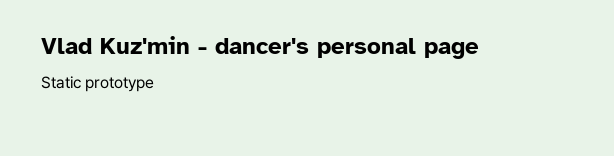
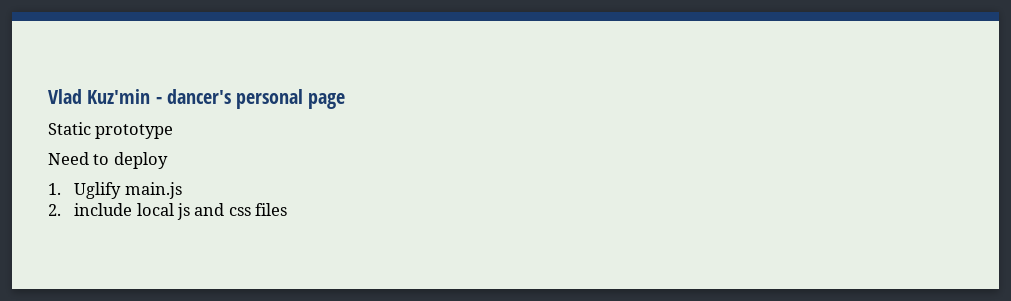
(155, 84) none -> [48,152,168,169] [48,182,182,199] [48,203,288,220] // Need to deploy // 1. Uglify main.js // 2. include local js and css files

